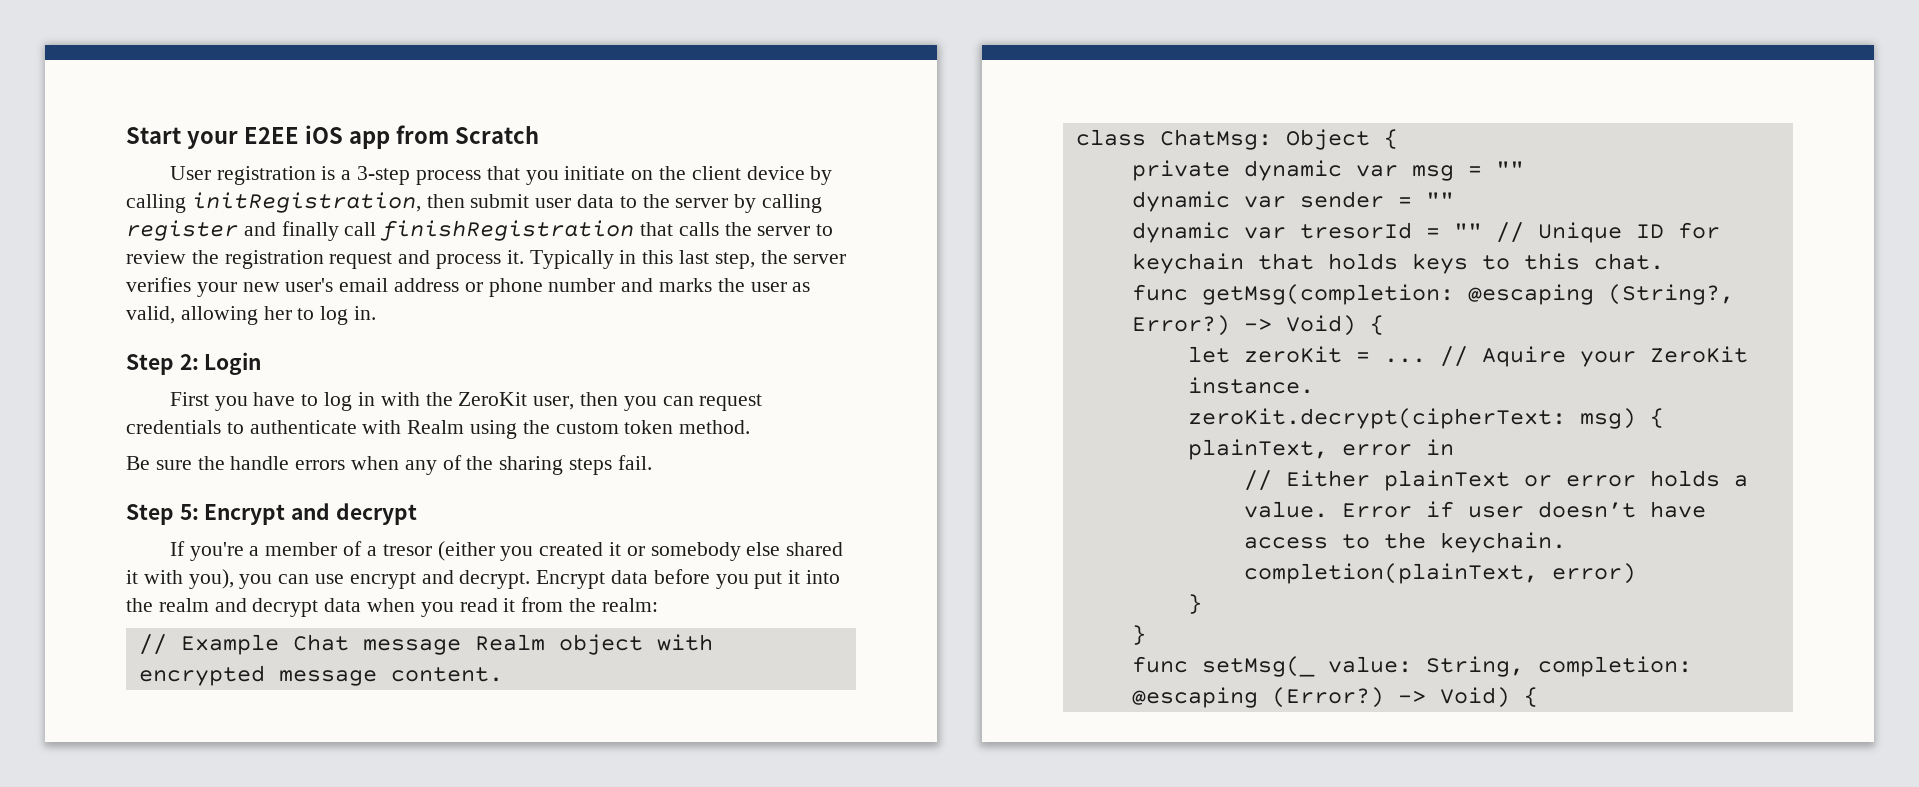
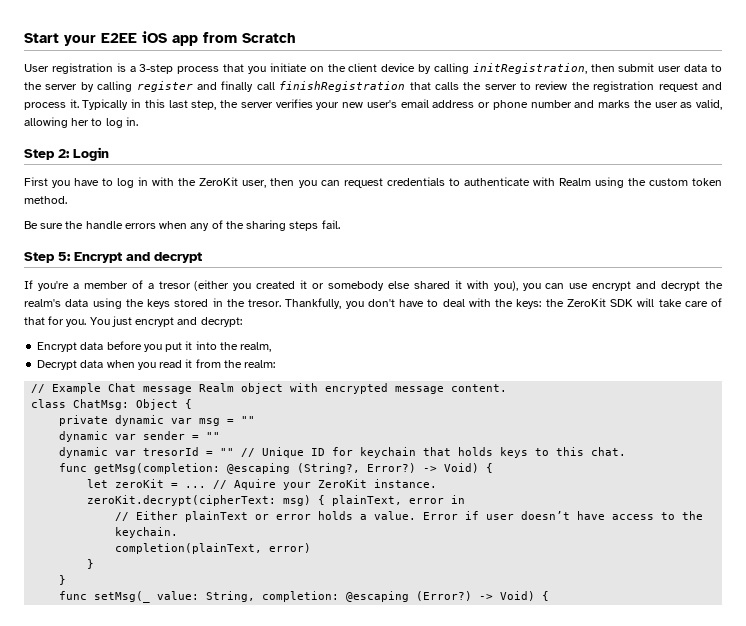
[459,570,531,589] decrypt. -> [661,281,723,291] [24,298,722,309] [24,316,242,327] decrypt the realm's data using the keys stored in the tresor. Thankfully, you don't have to deal with the keys: the ZeroKit SDK will take care of that for you. You just encrypt and decrypt: //
[158,598,319,617] realm and decrypt -> [240,342,272,352] [37,360,78,370] realm, // Decrypt

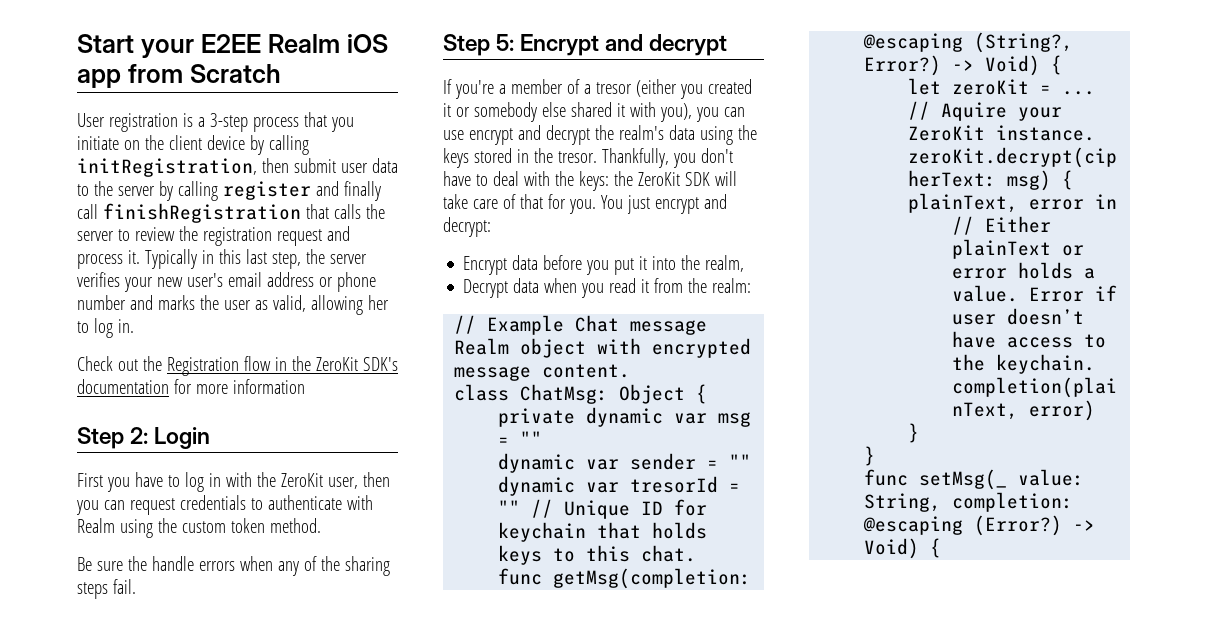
(137, 38) none -> [267,34,340,53] Realm
(138, 121) none -> [77,356,398,376] [77,379,305,394] // Check out the Registration flow in the ZeroKit SDK's documentation for more information

